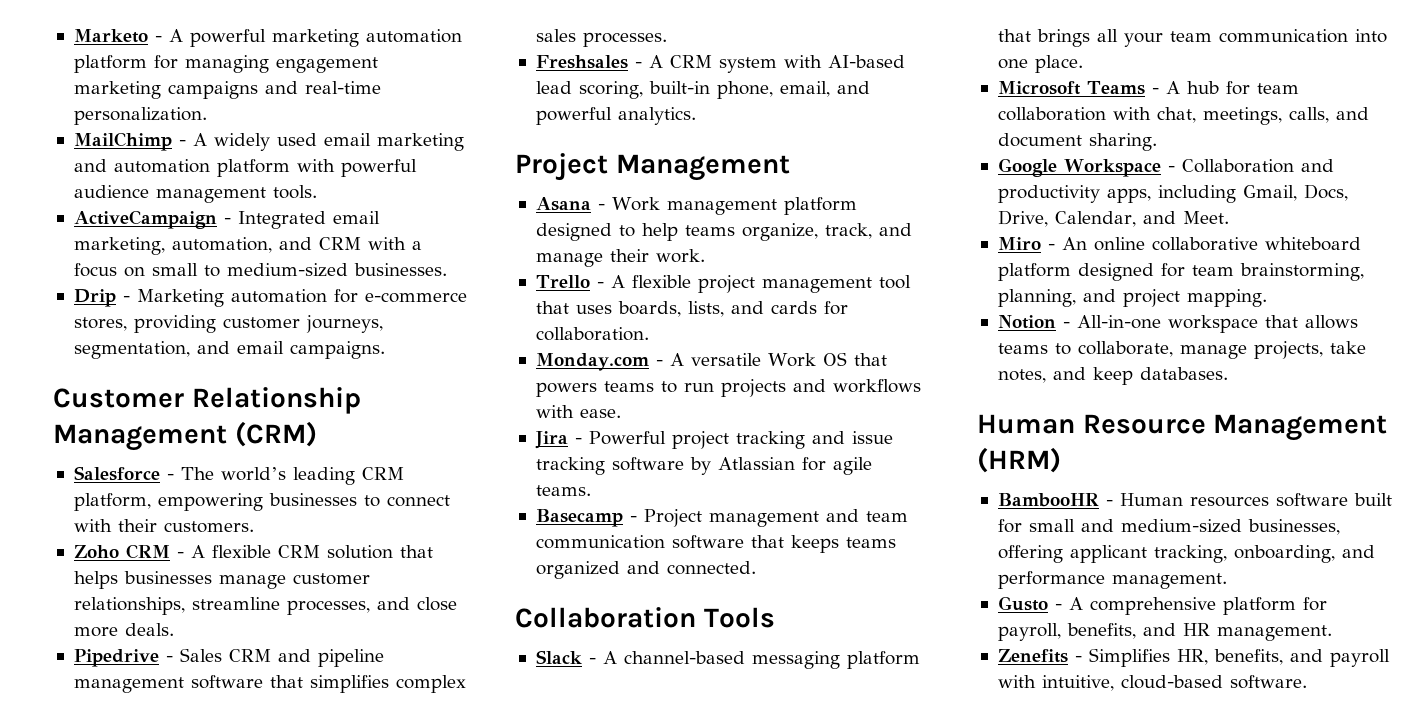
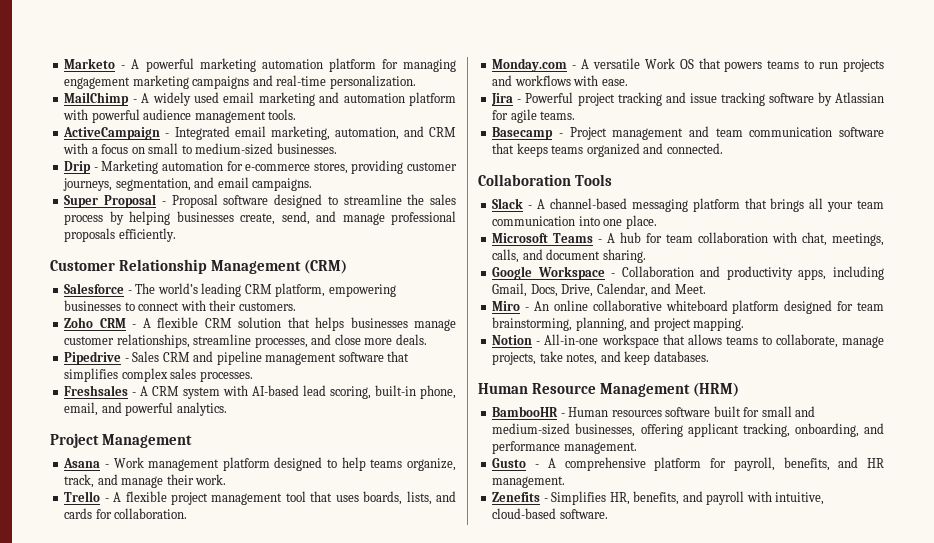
(385, 350) none -> [64,194,457,208] [64,211,456,225] [64,228,176,242] // Super Proposal - Proposal software designed to streamline the sales process by helping businesses create, send, and manage professional proposals efficiently.

